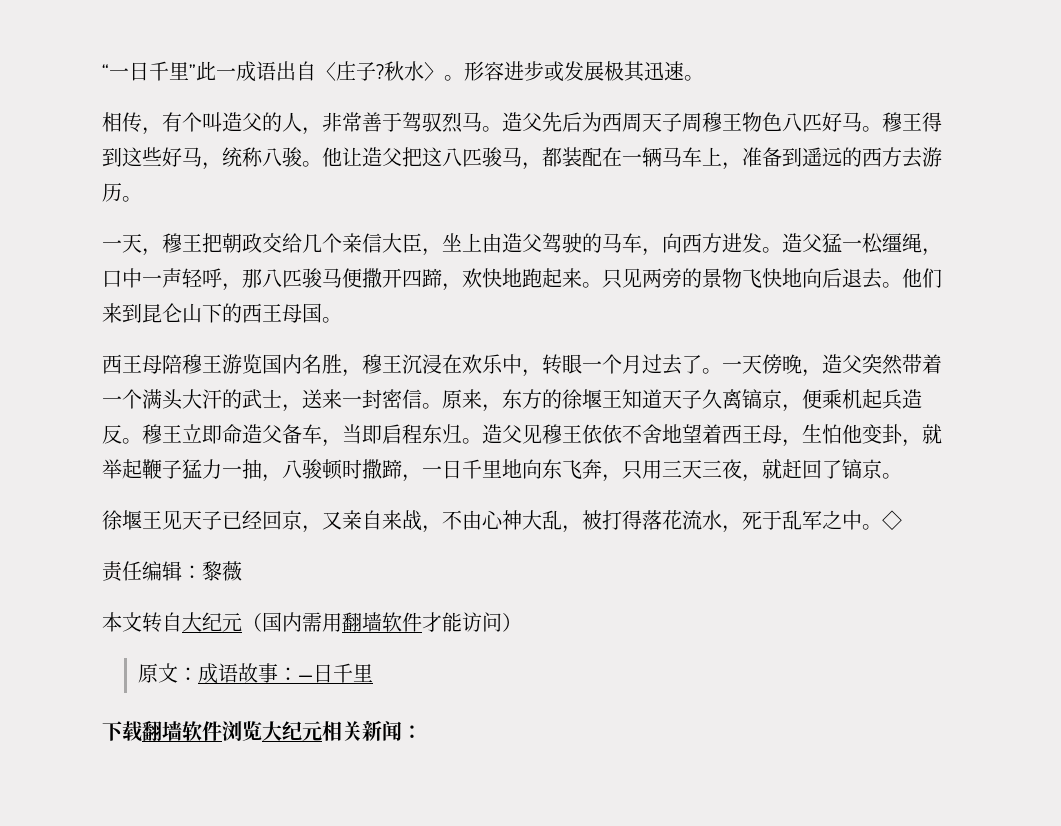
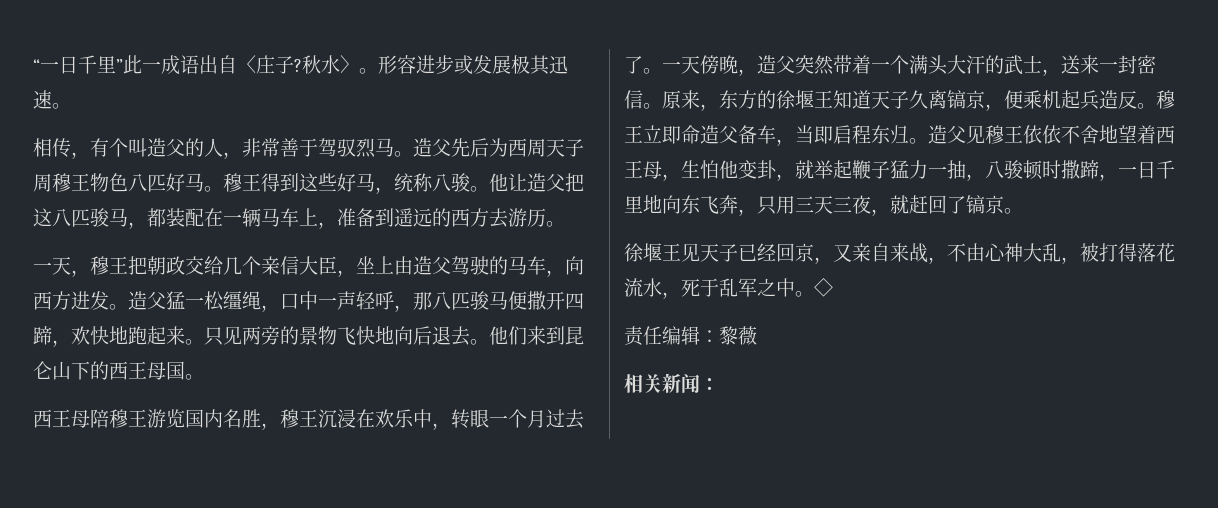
[102,612,522,633] [137,663,373,684] [102,721,322,742] 本文转自大纪元（国内需用翻墙软件才能访问） // 原文：成语故事：—日千里 // 下载翻墙软件浏览大纪元 -> (757, 335) none

